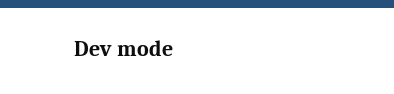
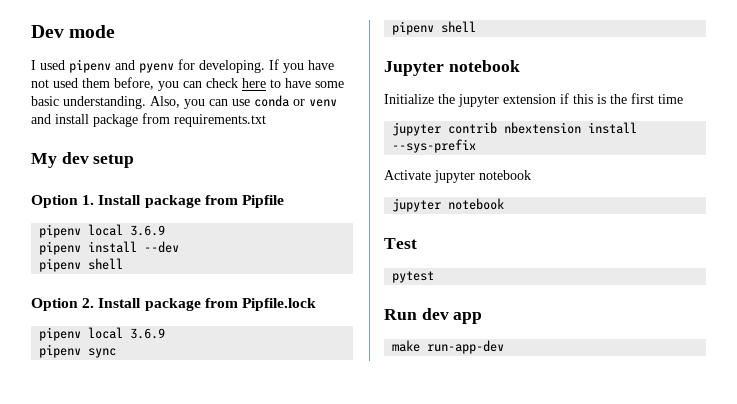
(173, 48) none -> [31,59,334,73] [31,77,344,91] [31,95,337,109] [31,113,266,127] [31,152,135,168] [31,195,284,208] [39,224,166,238] [39,241,180,255] [39,258,124,272] [31,298,316,311] [39,327,166,341] [39,344,117,358] [392,21,477,35] [384,60,520,76] [384,93,683,107] [392,122,638,136] [392,139,477,153] [384,170,531,183] [392,198,505,212] [384,238,417,249] [392,271,435,283] [384,308,483,324] [392,340,505,354] // I used pipenv and pyenv for developing. If you have not used them before, you can check here to have some basic understanding. Also, you can use conda or venv and install package from requirements.txt // My dev setup // Option 1. Install package from Pipfile // pipenv local 3.6.9 // pipenv install --dev // pipenv shell // Option 2. Install package from Pipfile.lock // pipenv local 3.6.9 // pipenv sync // pipenv shell // Jupyter notebook // Initialize the jupyter extension if this is the first time // jupyter contrib nbextension install --sys-prefix // Activate jupyter notebook // jupyter notebook // Test // pytest // Run dev app // make run-app-dev

